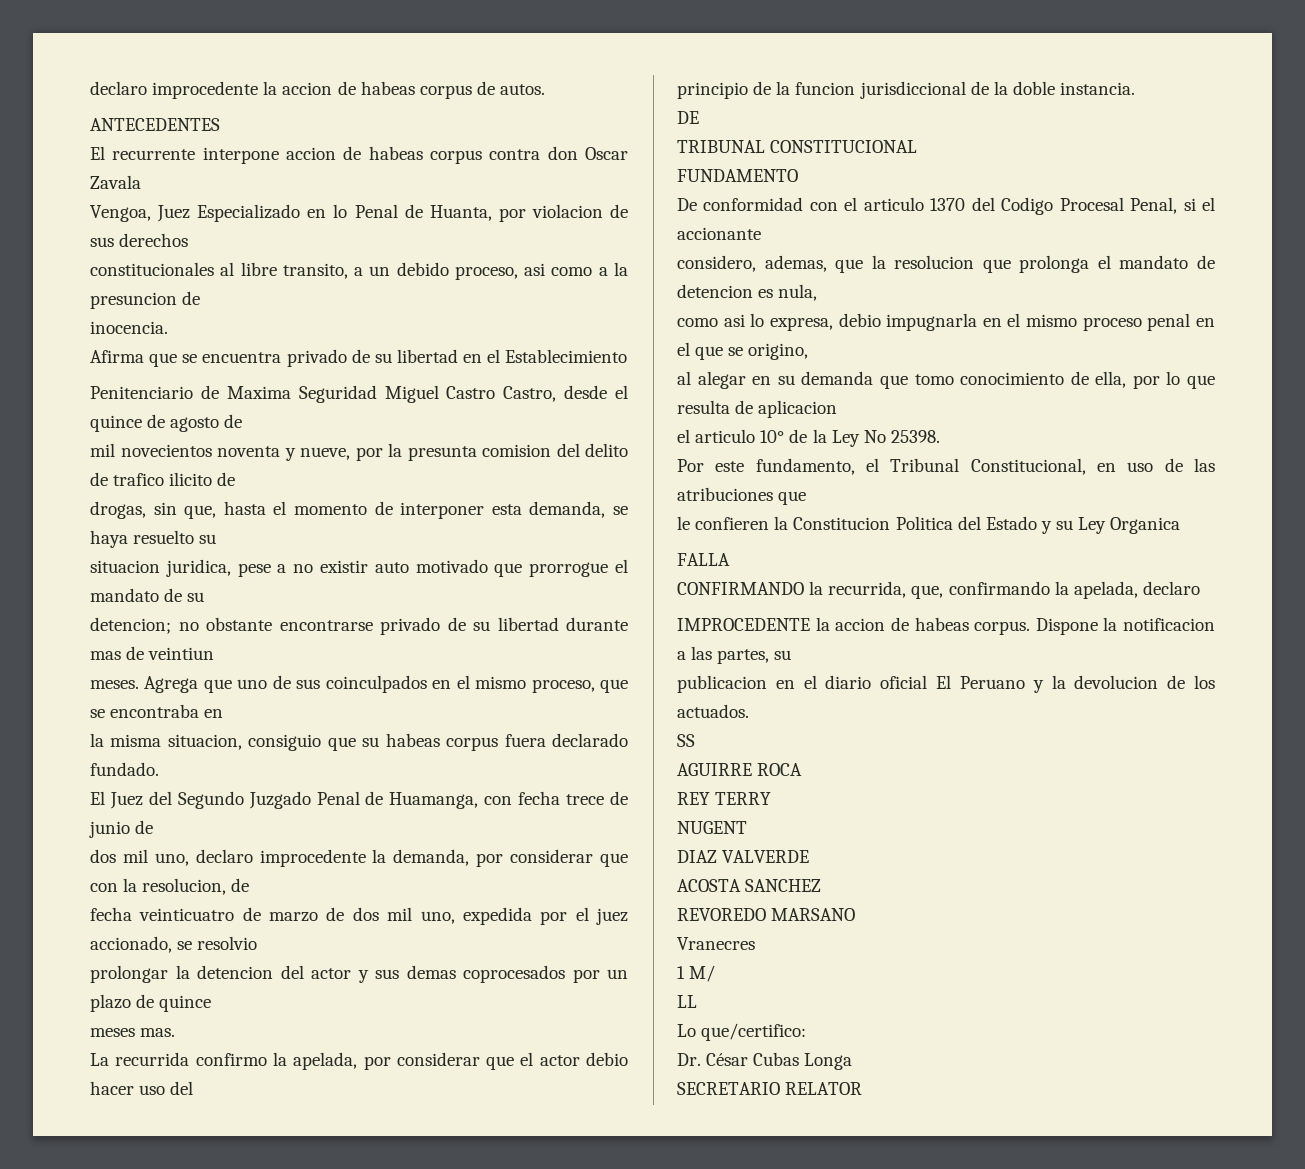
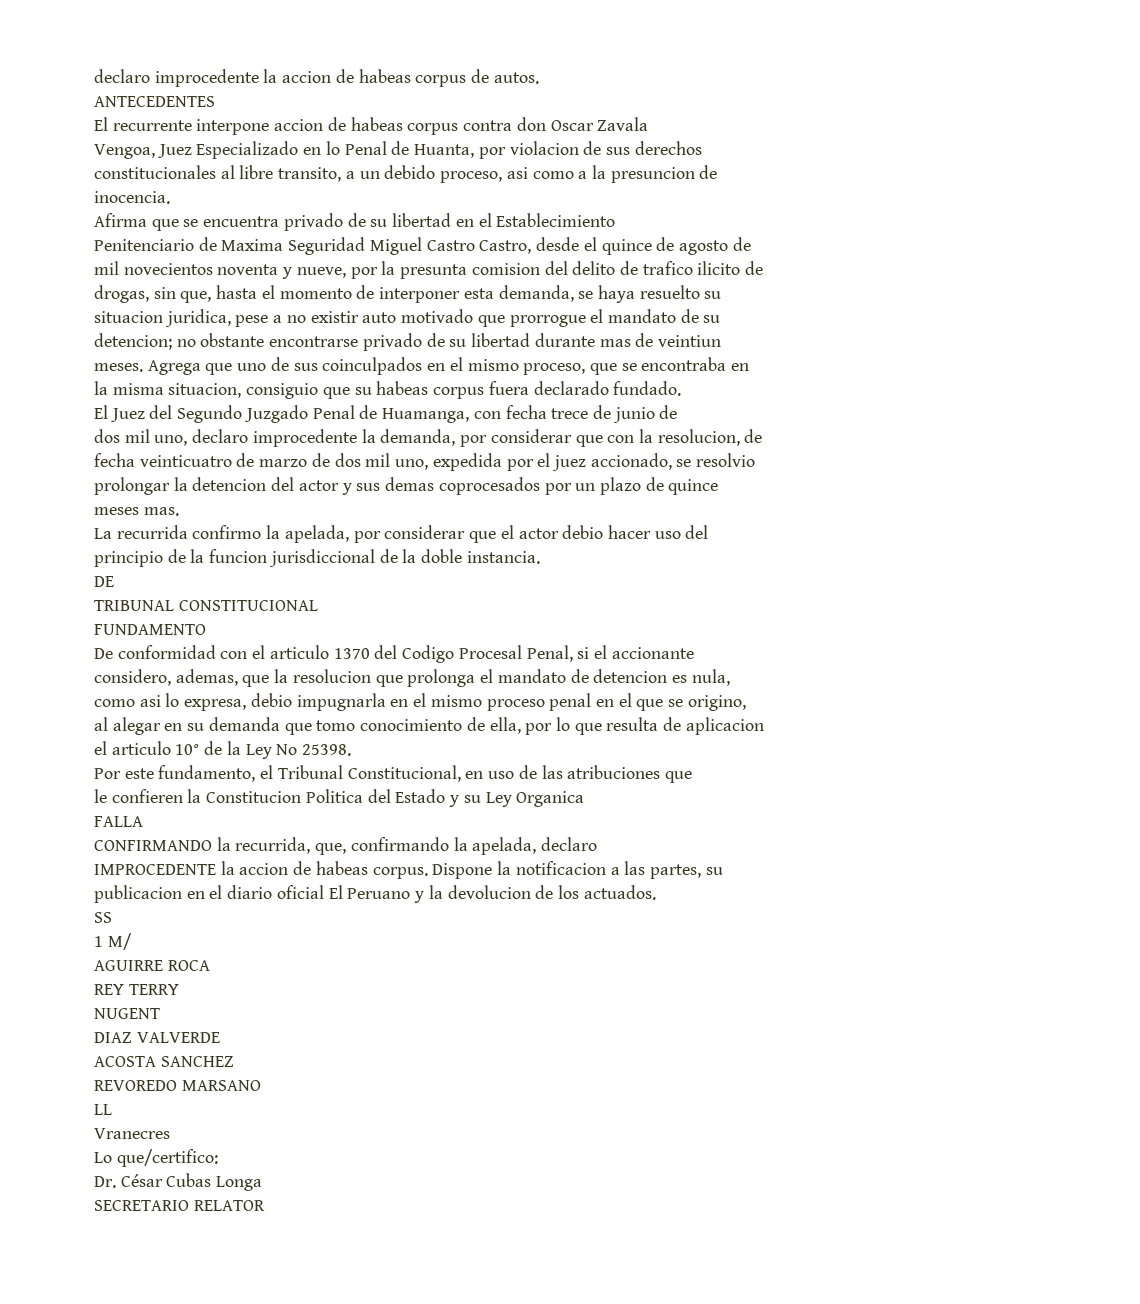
(695, 740) none -> [94,933,132,950] // 1 M/
(856, 914) none -> [94,1104,112,1115] // LL
[677,965,716,982] [677,995,697,1008] // 1 M/ // LL -> (170, 1133) none

